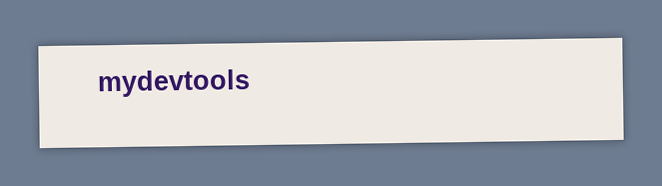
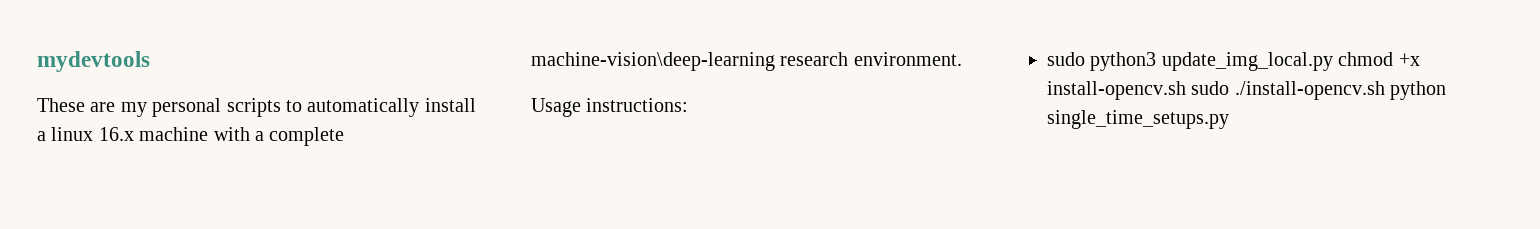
(251, 83) none -> [37,98,476,117] [37,127,345,146] [531,52,962,71] [531,98,689,117] [1047,52,1420,71] [1047,81,1447,100] [1047,110,1229,129] // These are my personal scripts to automatically install a linux 16.x machine with a complete machine-vision\deep-learning research environment. // Usage instructions: // sudo python3 update_img_local.py chmod +x install-opencv.sh sudo ./install-opencv.sh python single_time_setups.py

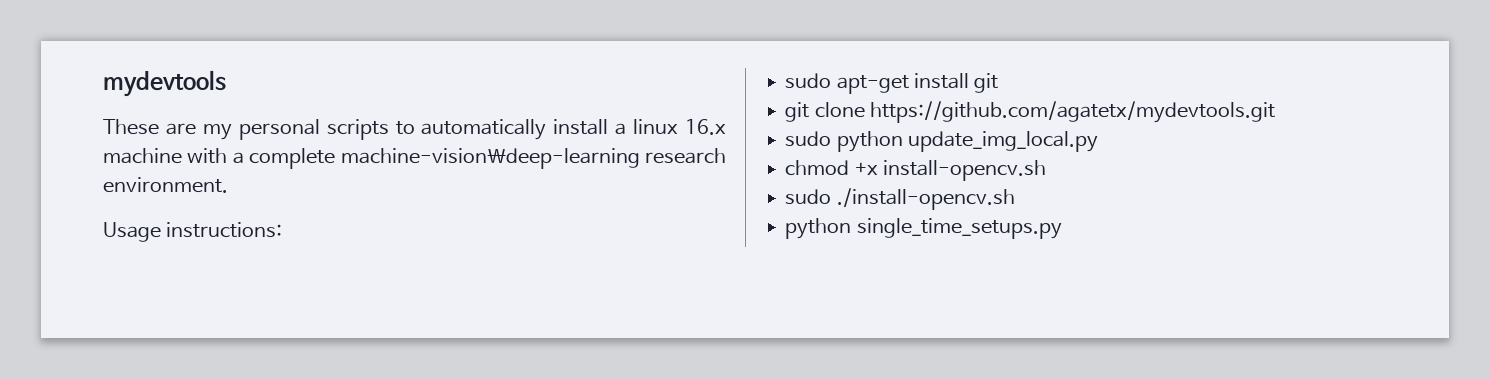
[1090,52,1157,71] python3 -> [836,73,999,94] [785,101,1275,123] [785,131,903,152] apt-get install git // git clone https://github.com/agatetx/mydevtools.git // sudo python
(1333, 61) none -> (1098, 141) //
(1186, 90) none -> (1046, 170) //
(1385, 90) none -> (1015, 199) //

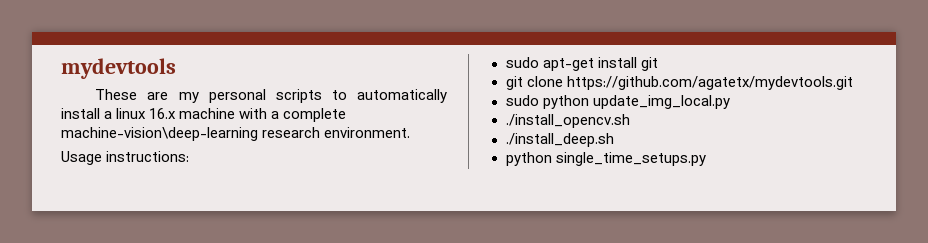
[785,160,1046,181] [785,188,1015,210] chmod +x install-opencv.sh // sudo ./install-opencv.sh -> [505,114,630,128] [505,133,614,147] ./install_opencv.sh // ./install_deep.sh

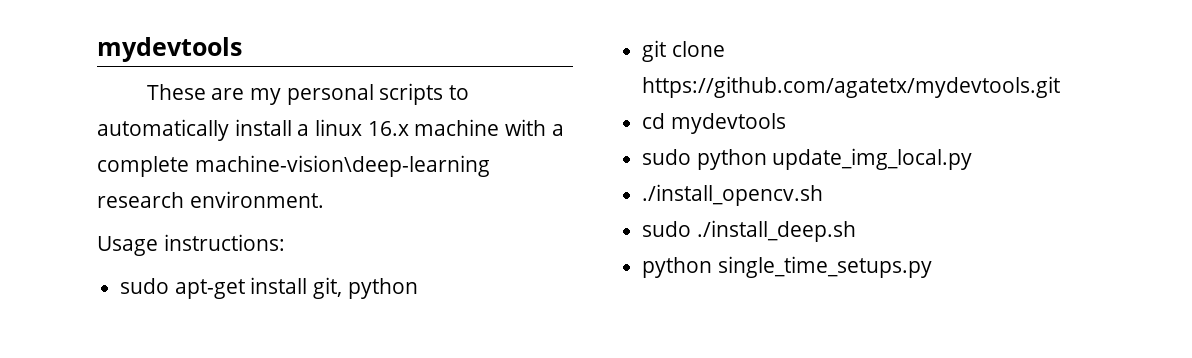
[640,57,658,71] git -> [313,277,418,299] git, python
(853, 83) none -> [642,113,786,134] // cd mydevtools
(630, 121) none -> [642,221,692,237] sudo

